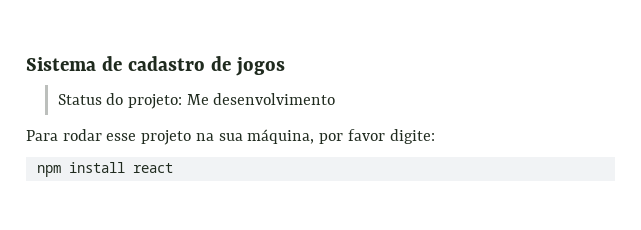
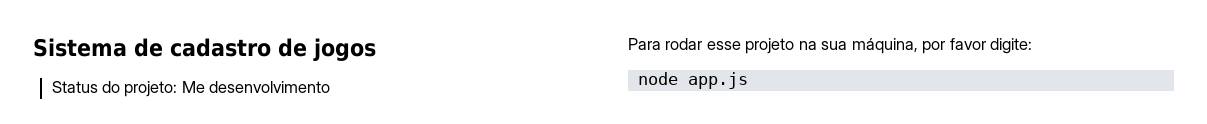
[36,162,173,177] npm install react -> [637,72,748,89] node app.js

